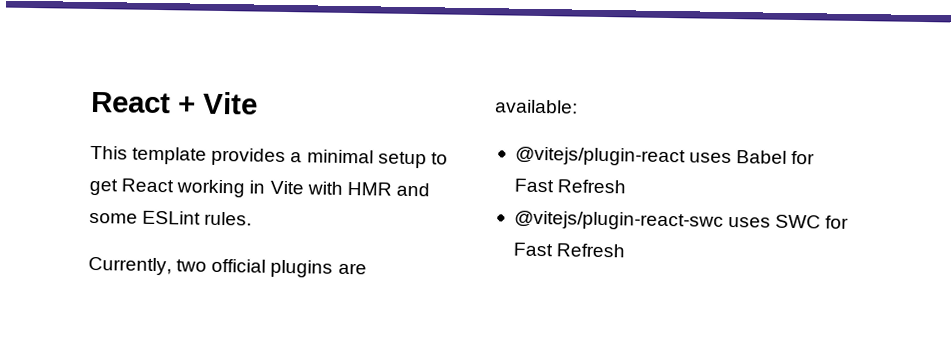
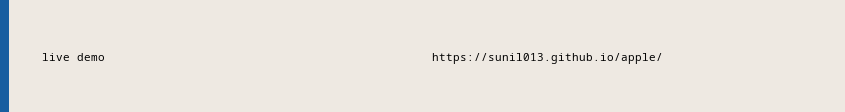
[90,91,258,115] [90,145,448,169] [89,178,430,198] [89,210,253,226] [88,256,367,278] [495,99,578,114] [514,146,816,167] [513,178,627,194] [513,210,850,231] [512,242,626,258] React + Vite // This template provides a minimal setup to get React working in Vite with HMR and some ESLint rules. // Currently, two official plugins are available: // @vitejs/plugin-react uses Babel for Fast Refresh // @vitejs/plugin-react-swc uses SWC for Fast Refresh -> [42,53,105,61] [432,53,663,64] live demo // https://sunil013.github.io/apple/

